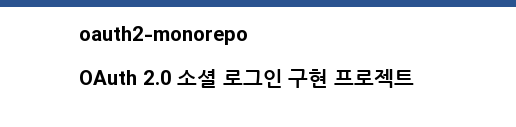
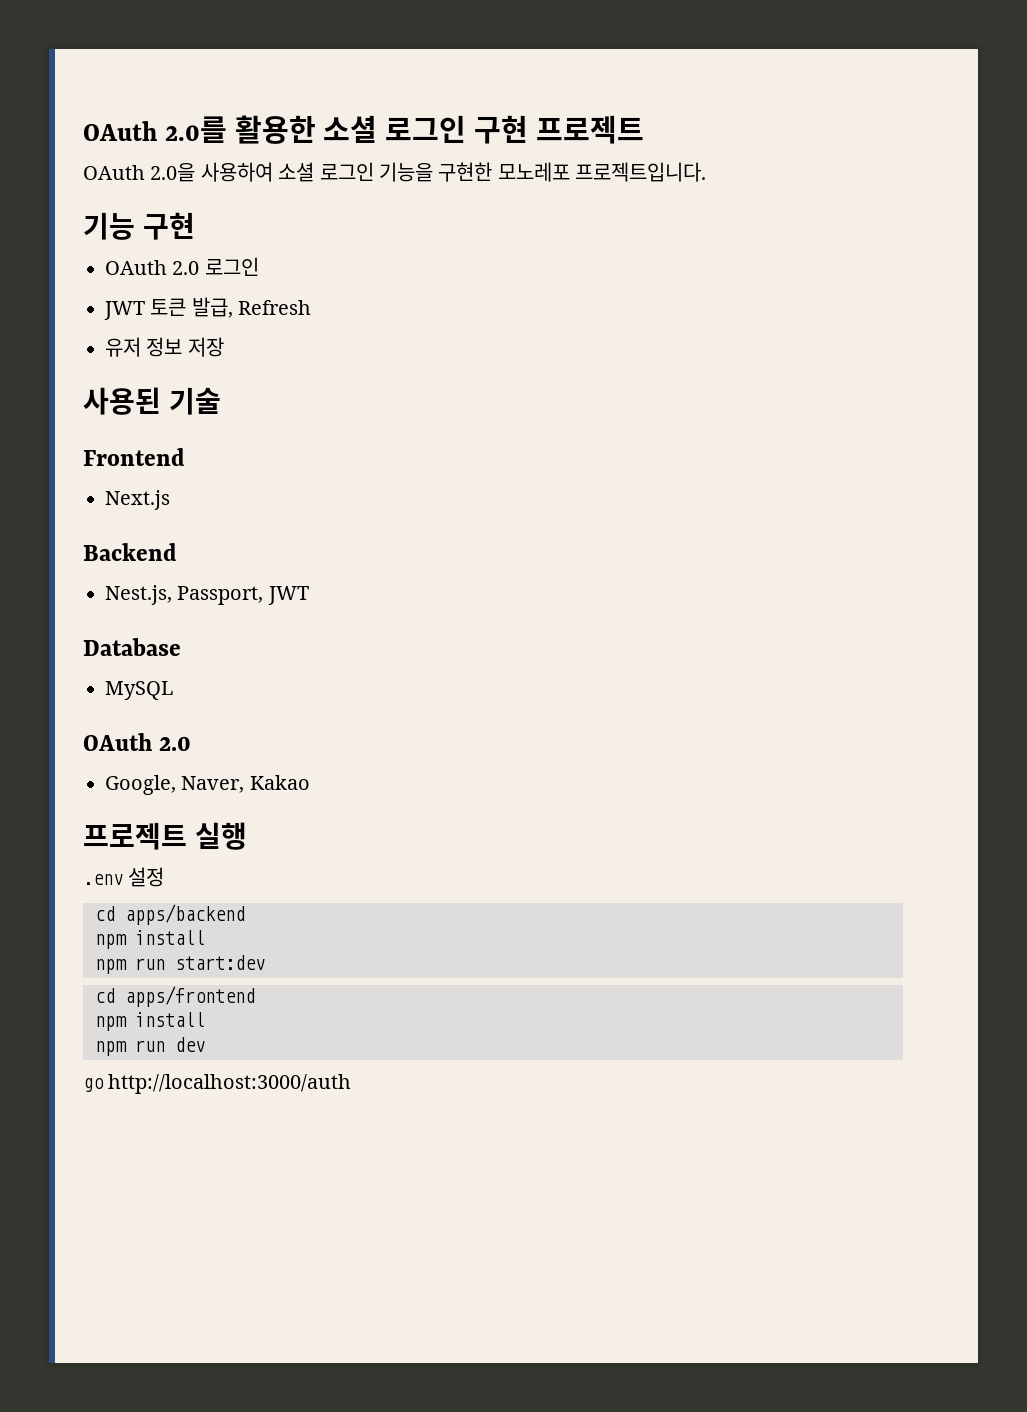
[79,26,248,45] [79,70,172,85] oauth2-monorepo // OAuth 2.0 -> [83,115,316,144] OAuth 2.0를 활용한
(414, 78) none -> [83,162,707,182] [83,212,195,240] [105,257,259,276] [104,297,312,320] [105,337,224,357] [83,387,221,415] [83,448,185,466] [105,490,170,510] [83,543,177,561] [105,585,309,605] [83,638,181,656] [105,681,173,700] [83,733,192,751] [105,775,310,795] [83,822,247,850] [83,867,165,887] [95,904,245,925] [95,930,205,949] [95,955,265,974] [95,986,255,1007] [95,1012,205,1031] [95,1037,205,1056] [83,1074,352,1094] // OAuth 2.0을 사용하여 소셜 로그인 기능을 구현한 모노레포 프로젝트입니다. // 기능 구현 // OAuth 2.0 로그인 // JWT 토큰 발급, Refresh // 유저 정보 저장 // 사용된 기술 // Frontend // Next.js // Backend // Nest.js, Passport, JWT // Database // MySQL // OAuth 2.0 // Google, Naver, Kakao // 프로젝트 실행 // .env 설정 // cd apps/backend // npm install // npm run start:dev // cd apps/frontend // npm install // npm run dev // go http://localhost:3000/auth

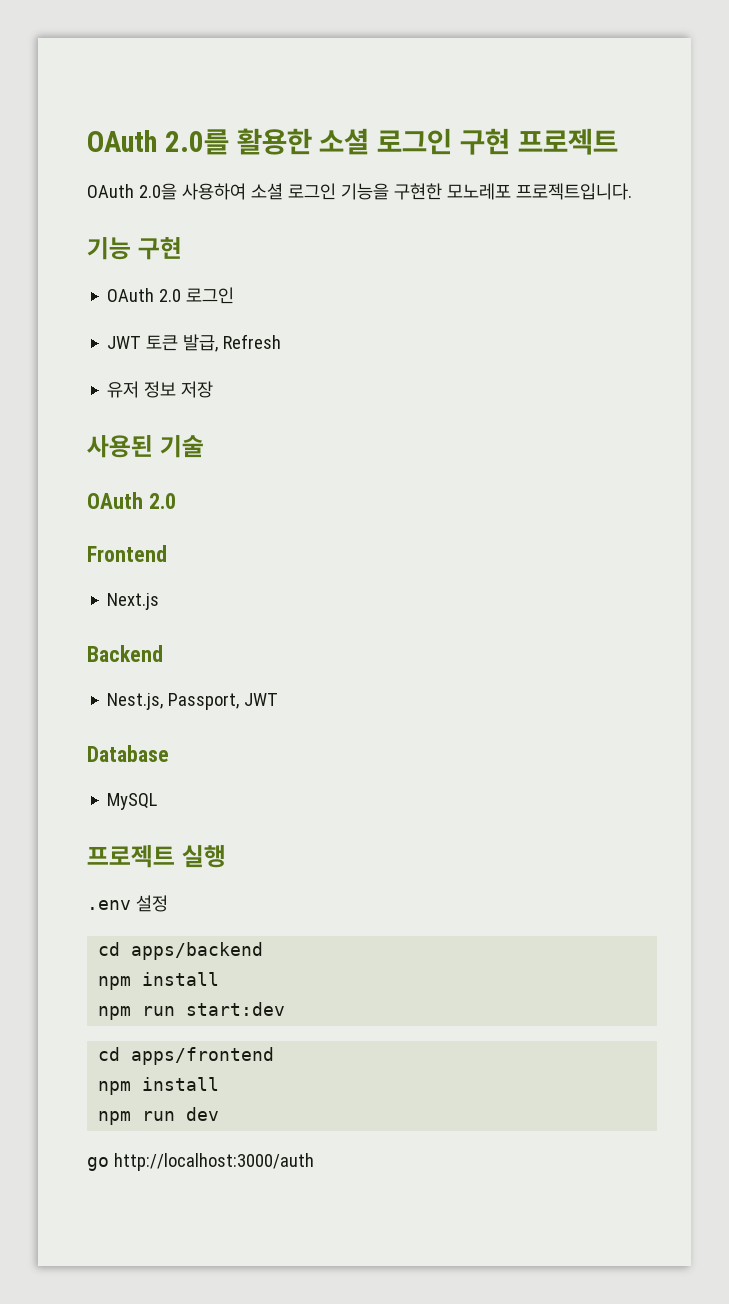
(221, 401) none -> [87,492,176,509] // OAuth 2.0
[83,733,192,751] [105,775,310,795] // OAuth 2.0 // Google, Naver, Kakao -> (158, 801) none

